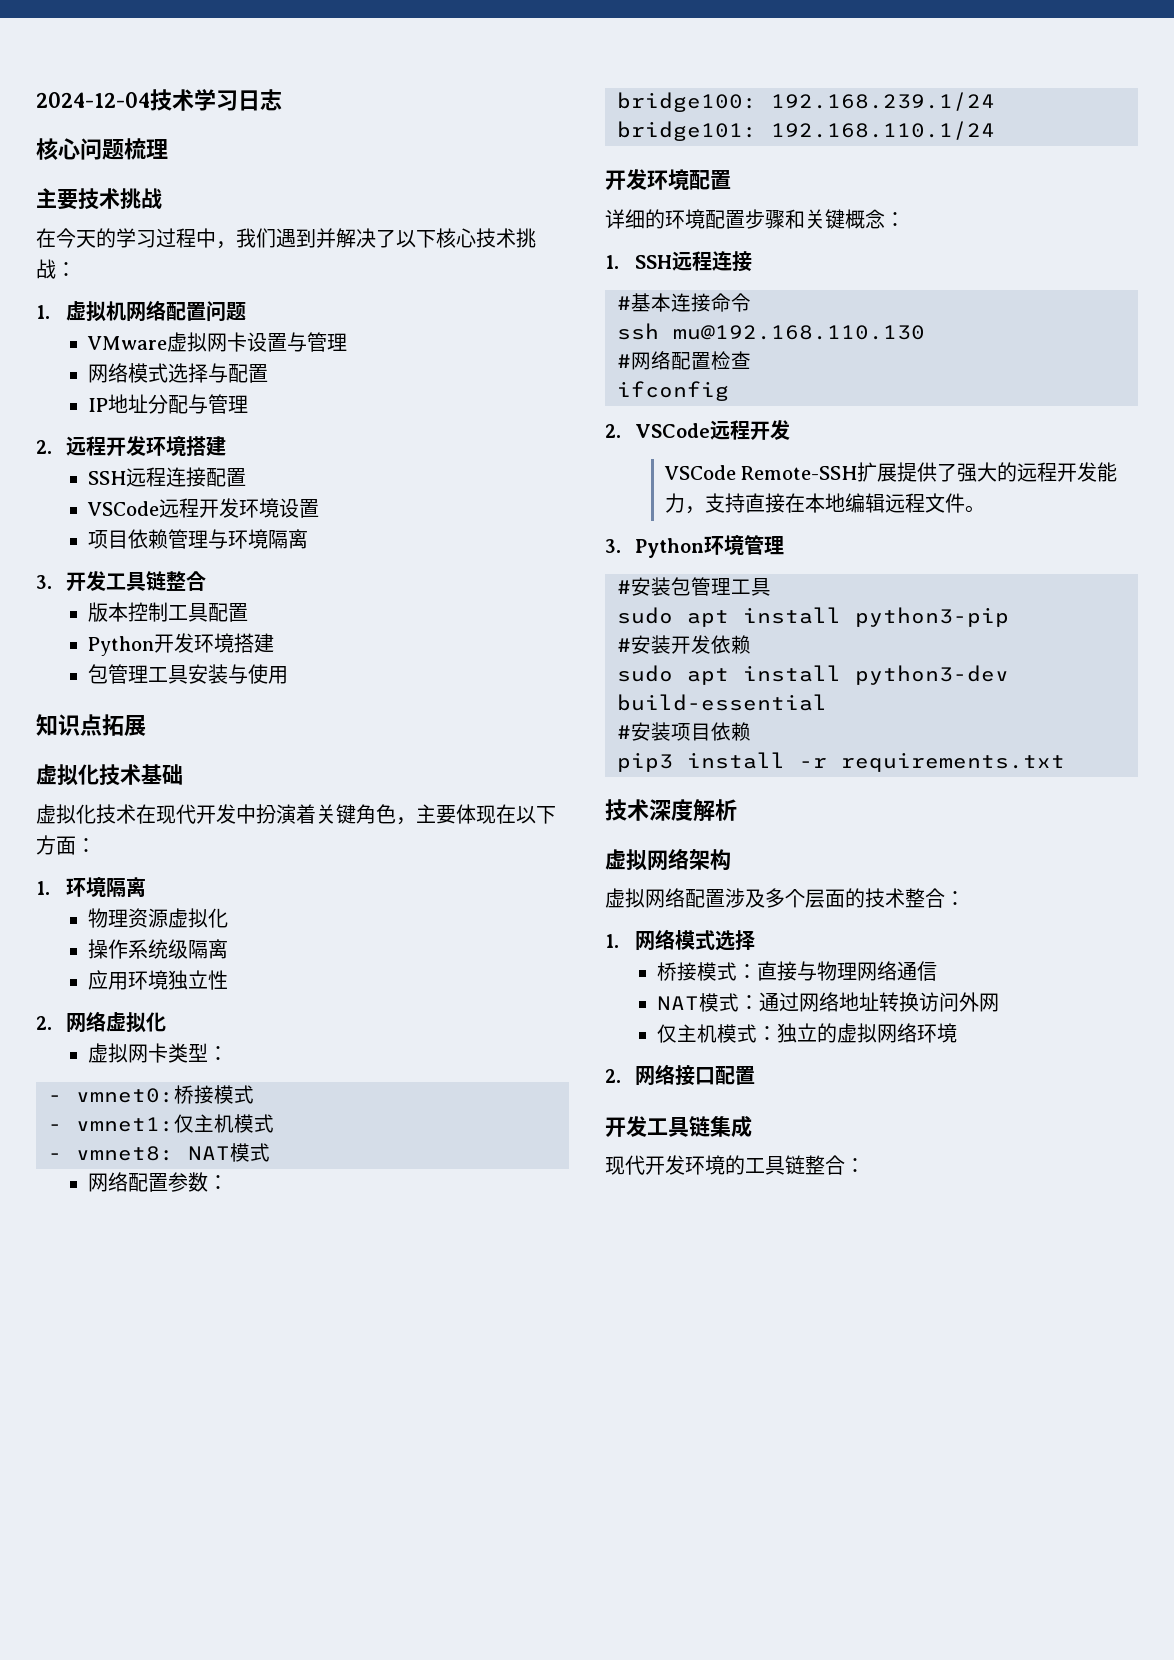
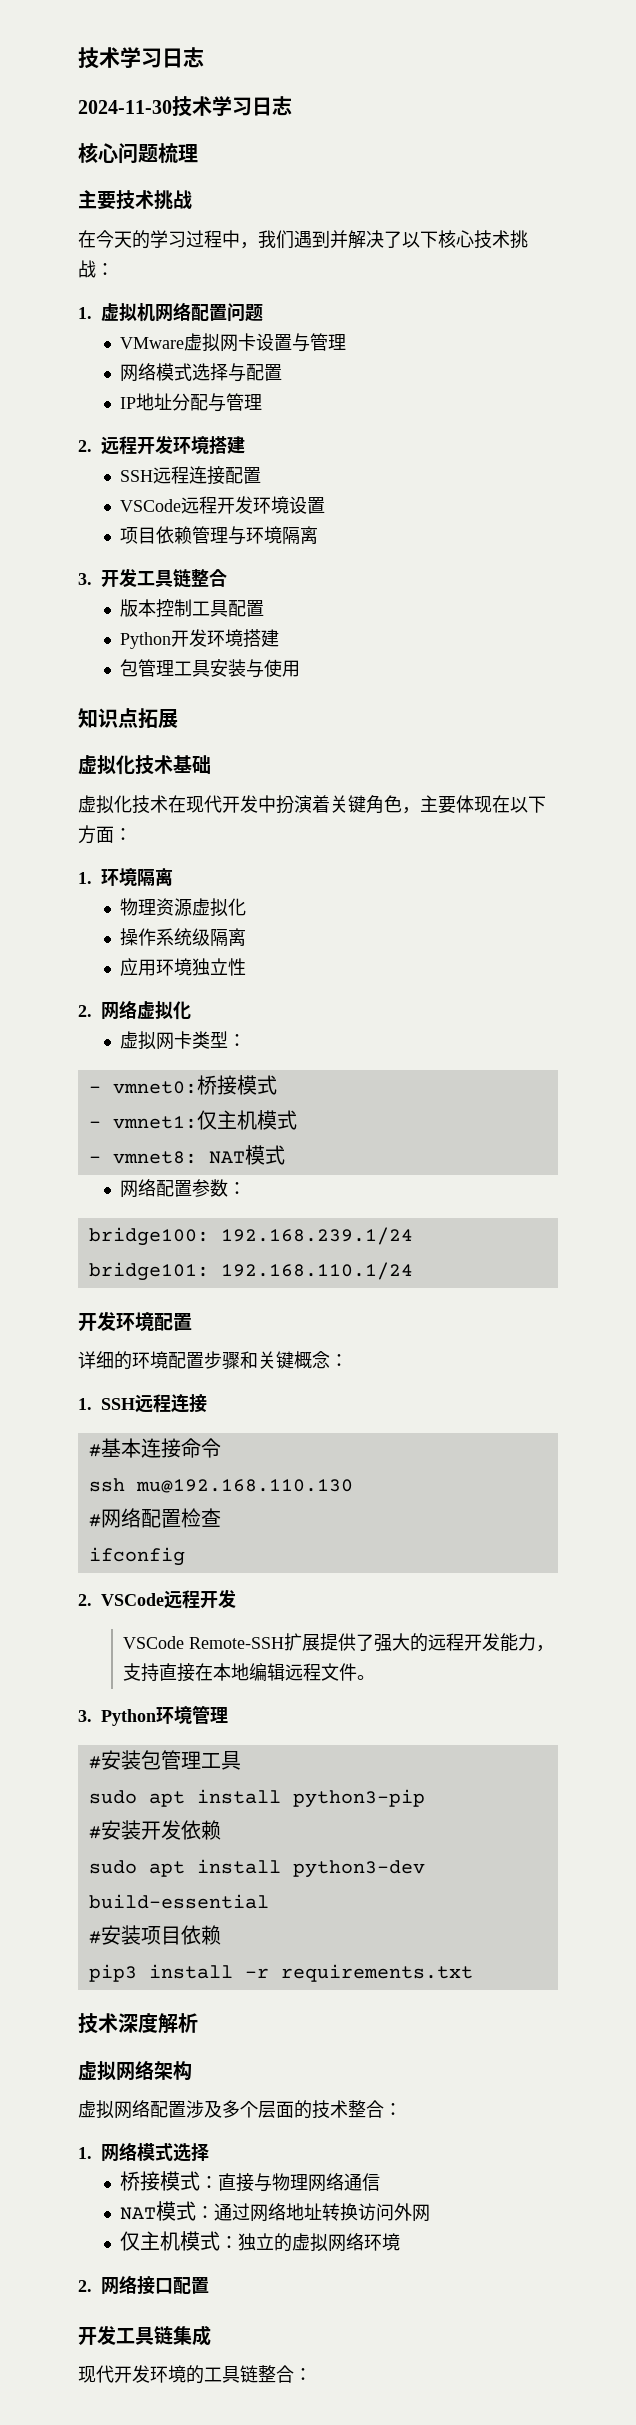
[36,92,150,108] 2024-12-04 -> [78,47,204,69] [78,100,172,114] 技术学习日志 // 2024-11-30

